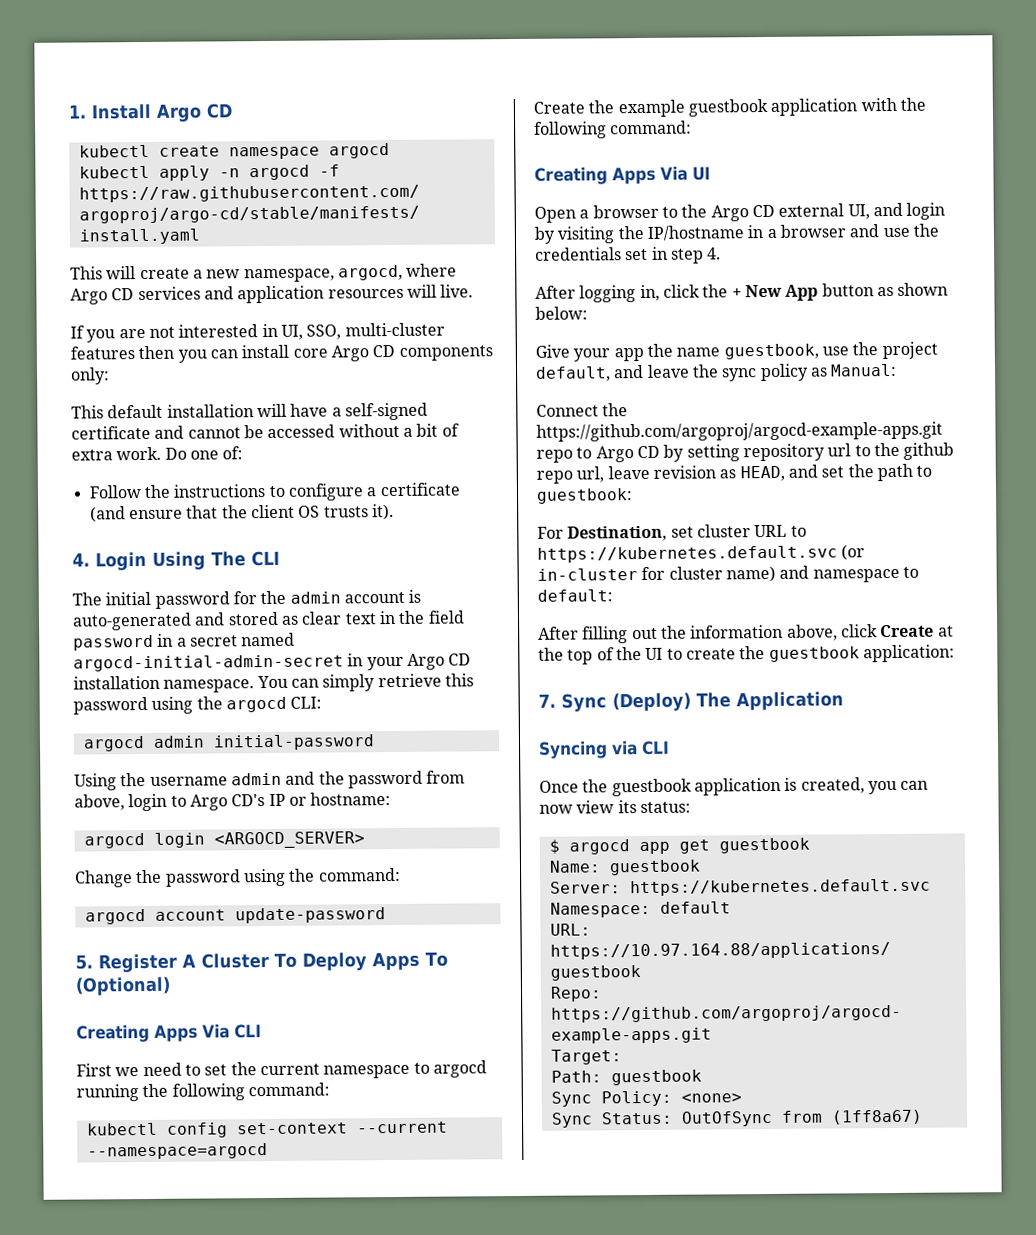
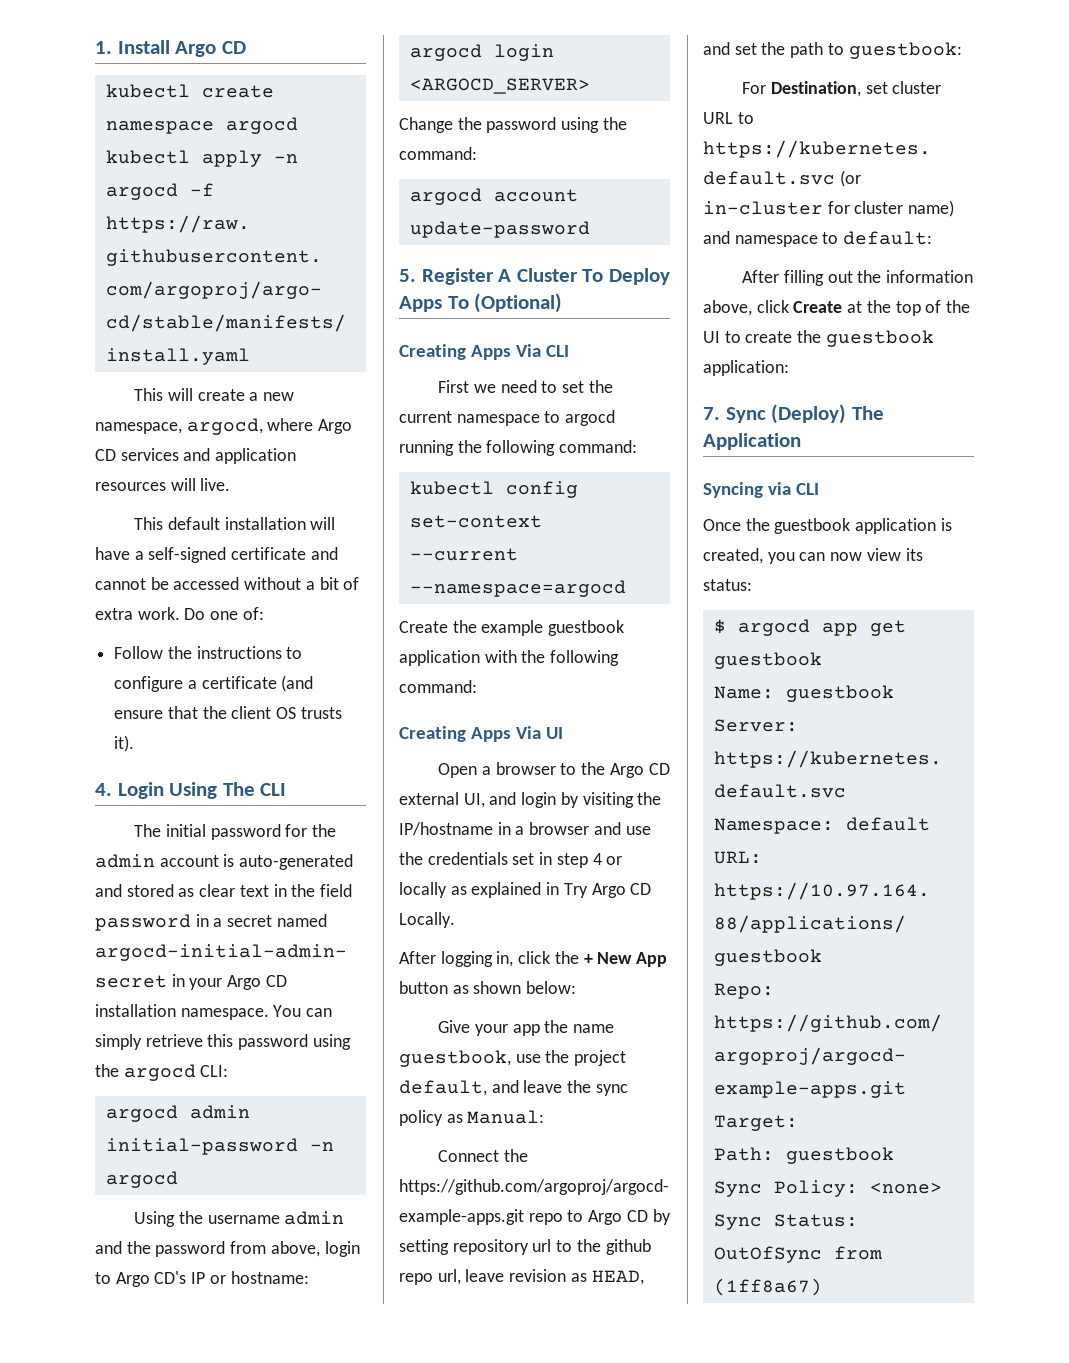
[70,322,445,343] [70,344,493,363] [70,367,110,385] // If you are not interested in UI, SSO, multi-cluster features then you can install core Argo CD components only: -> (231, 484) none
(375, 742) none -> [309,1142,334,1151] [105,1171,178,1188] -n argocd
[707,247,722,260] 4. -> [592,853,623,865] [399,882,652,898] [399,912,455,928] 4 or locally as explained in Try Argo CD Locally.

